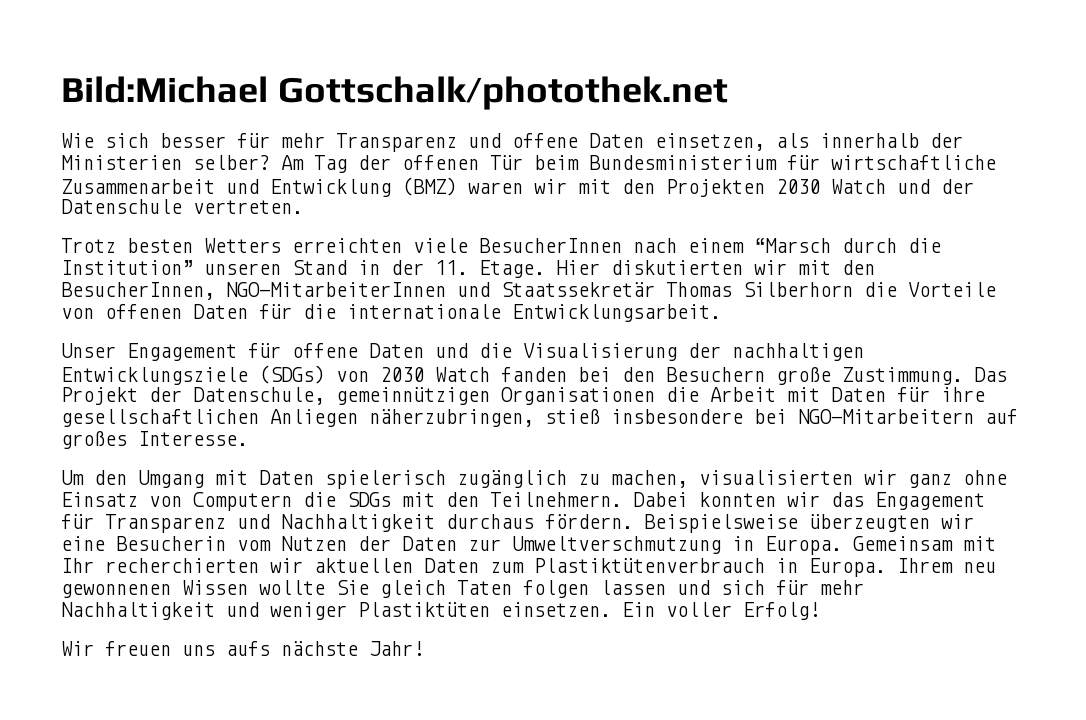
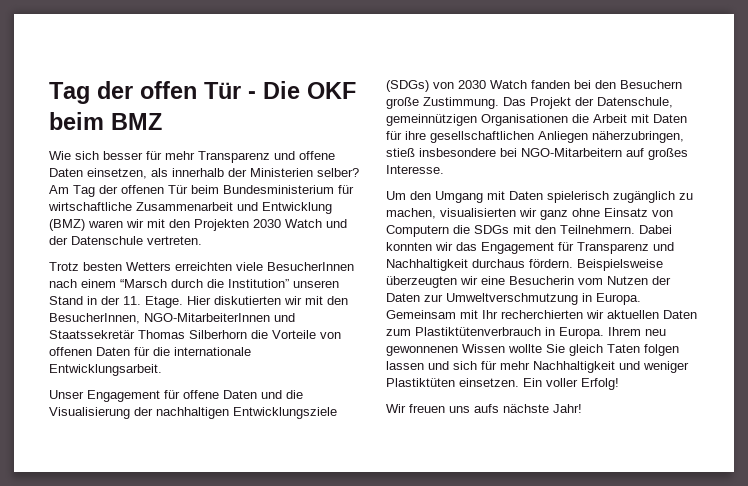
[61,76,728,110] Bild:Michael Gottschalk/photothek.net -> [49,81,356,104] [49,112,162,130] Tag der offen Tür - Die OKF beim BMZ

